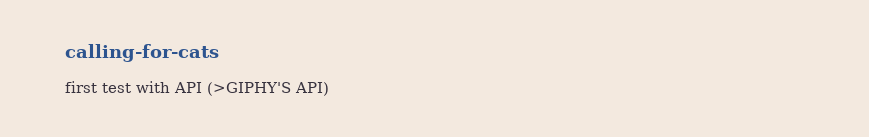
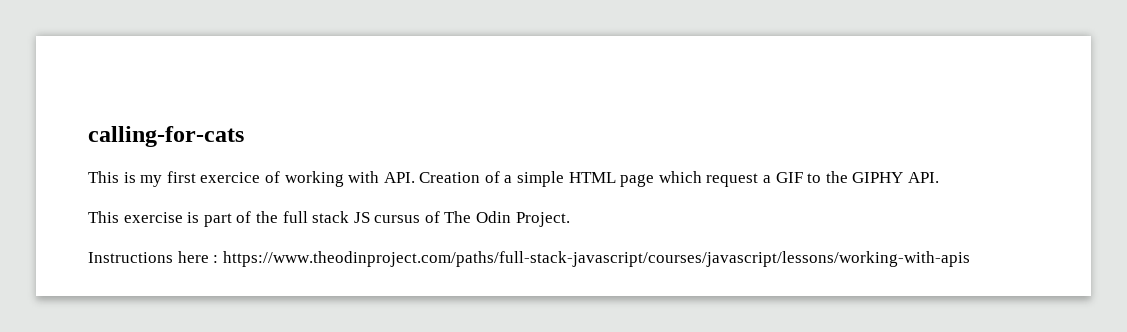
[65,81,329,96] first test with API (>GIPHY'S API) -> [88,171,939,187] [88,211,570,227] [88,251,970,267] This is my first exercice of working with API. Creation of a simple HTML page which request a GIF to the GIPHY API. // This exercise is part of the full stack JS cursus of The Odin Project. // Instructions here : https://www.theodinproject.com/paths/full-stack-javascript/courses/javascript/lessons/working-with-apis

